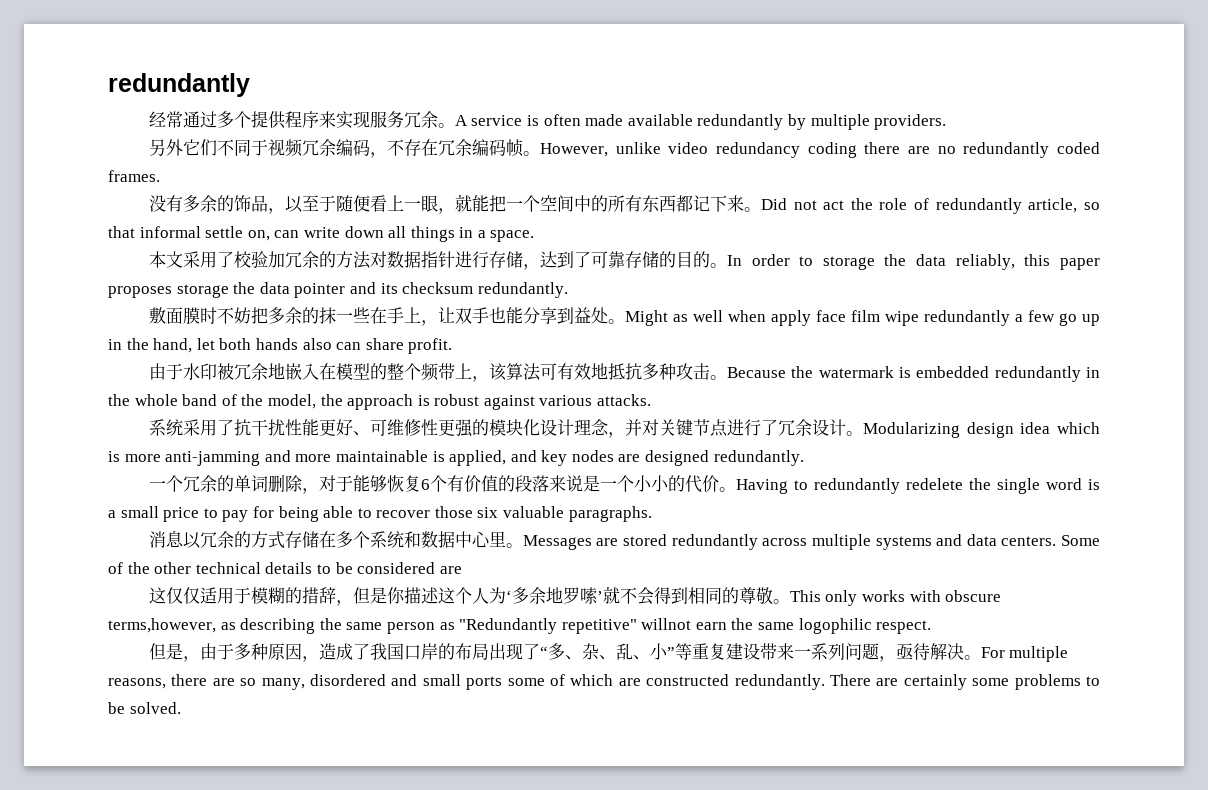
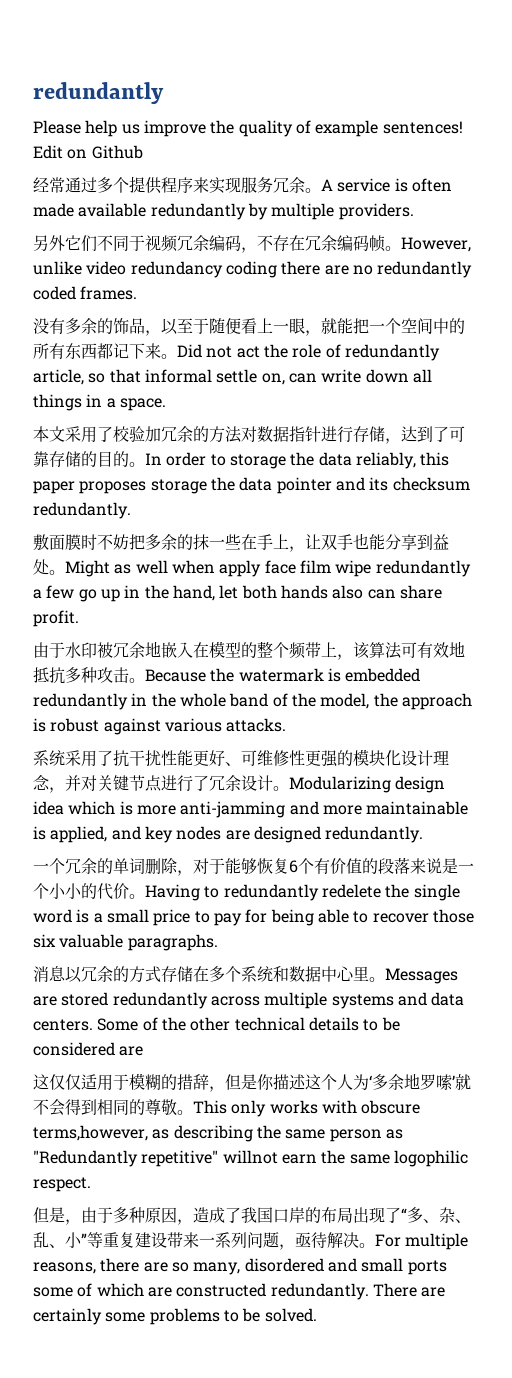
[108,73,250,97] redundantly -> [33,82,164,104] [33,120,463,137] [33,145,143,159] redundantly // Please help us improve the quality of example sentences! Edit on Github

